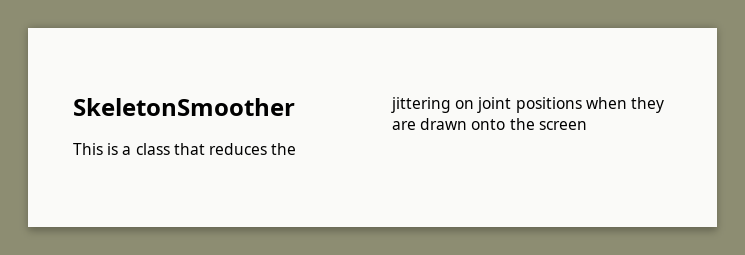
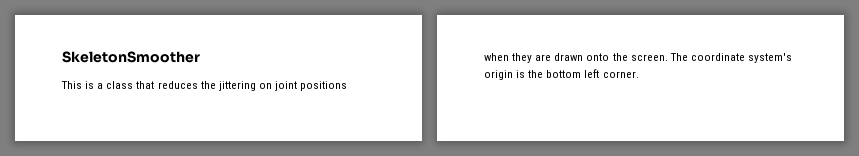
[538,121,587,130] screen -> [630,53,792,63] [484,69,639,80] screen. The coordinate system's origin is the bottom left corner.

